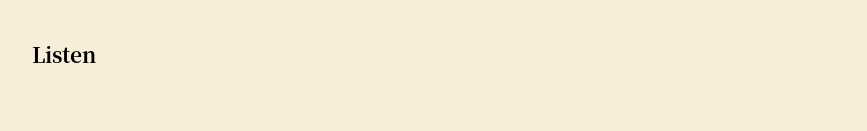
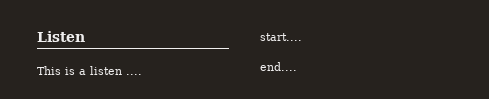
(96, 54) none -> [37,66,142,75] [260,33,302,41] [260,62,297,71] // This is a listen .... // start.... // end....

